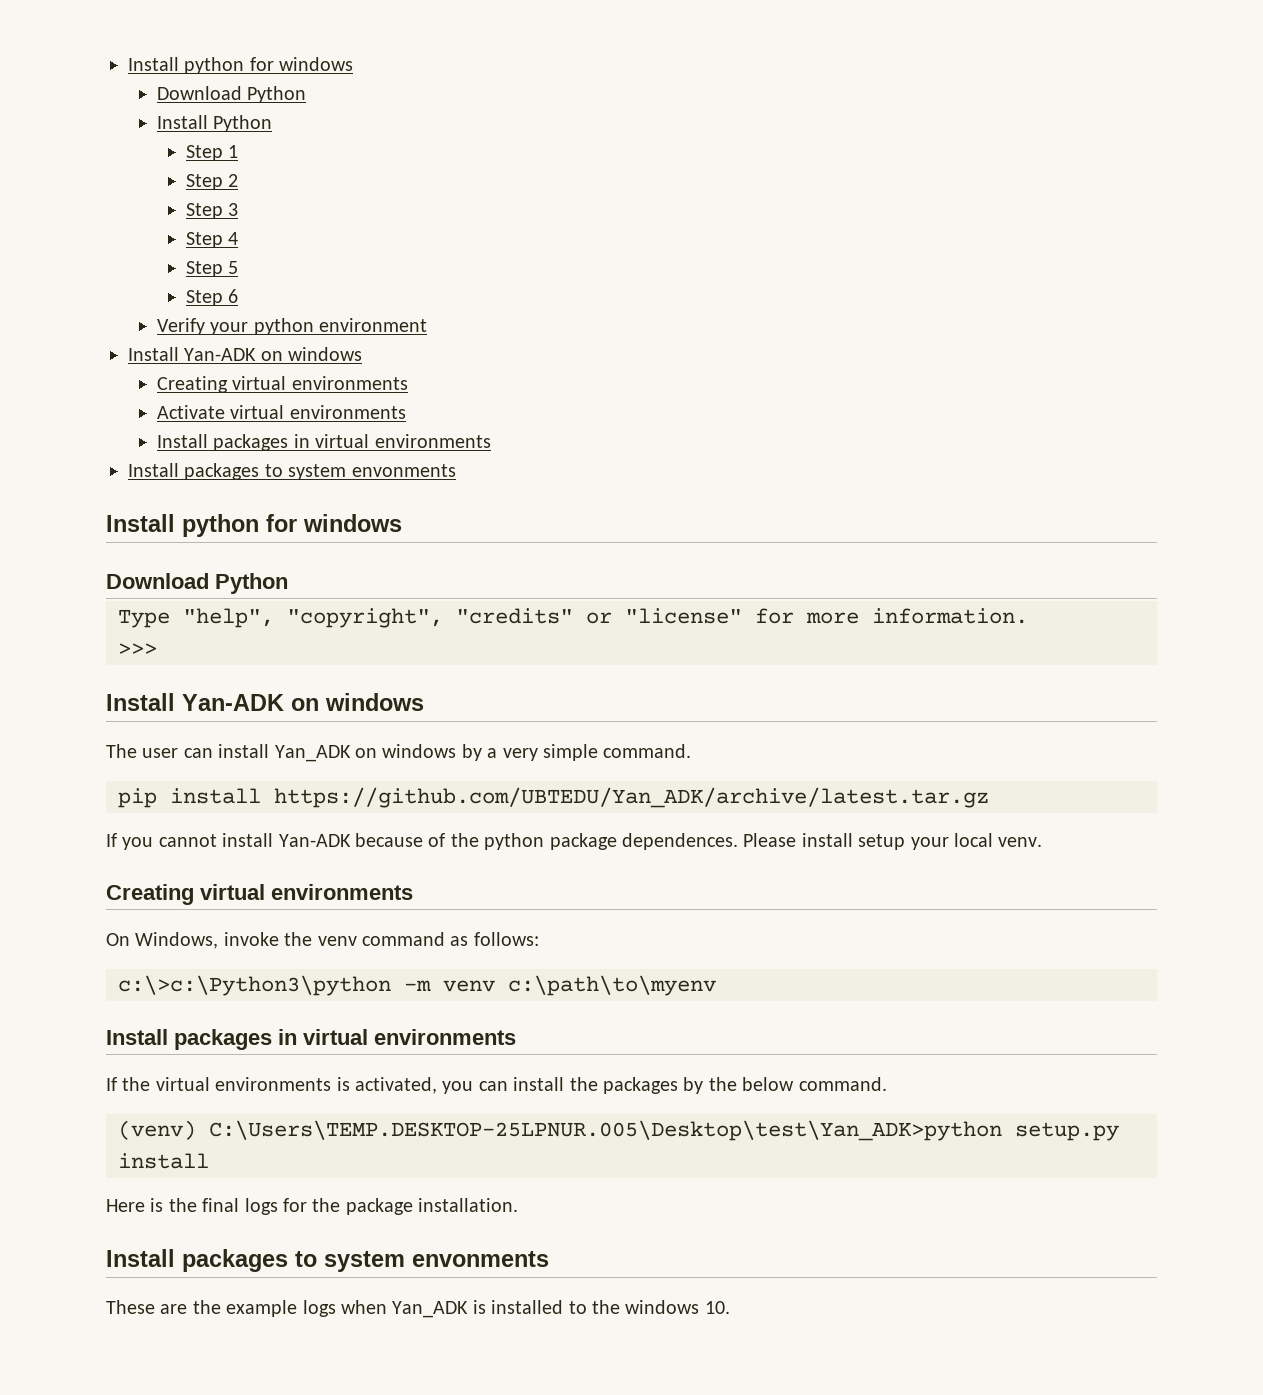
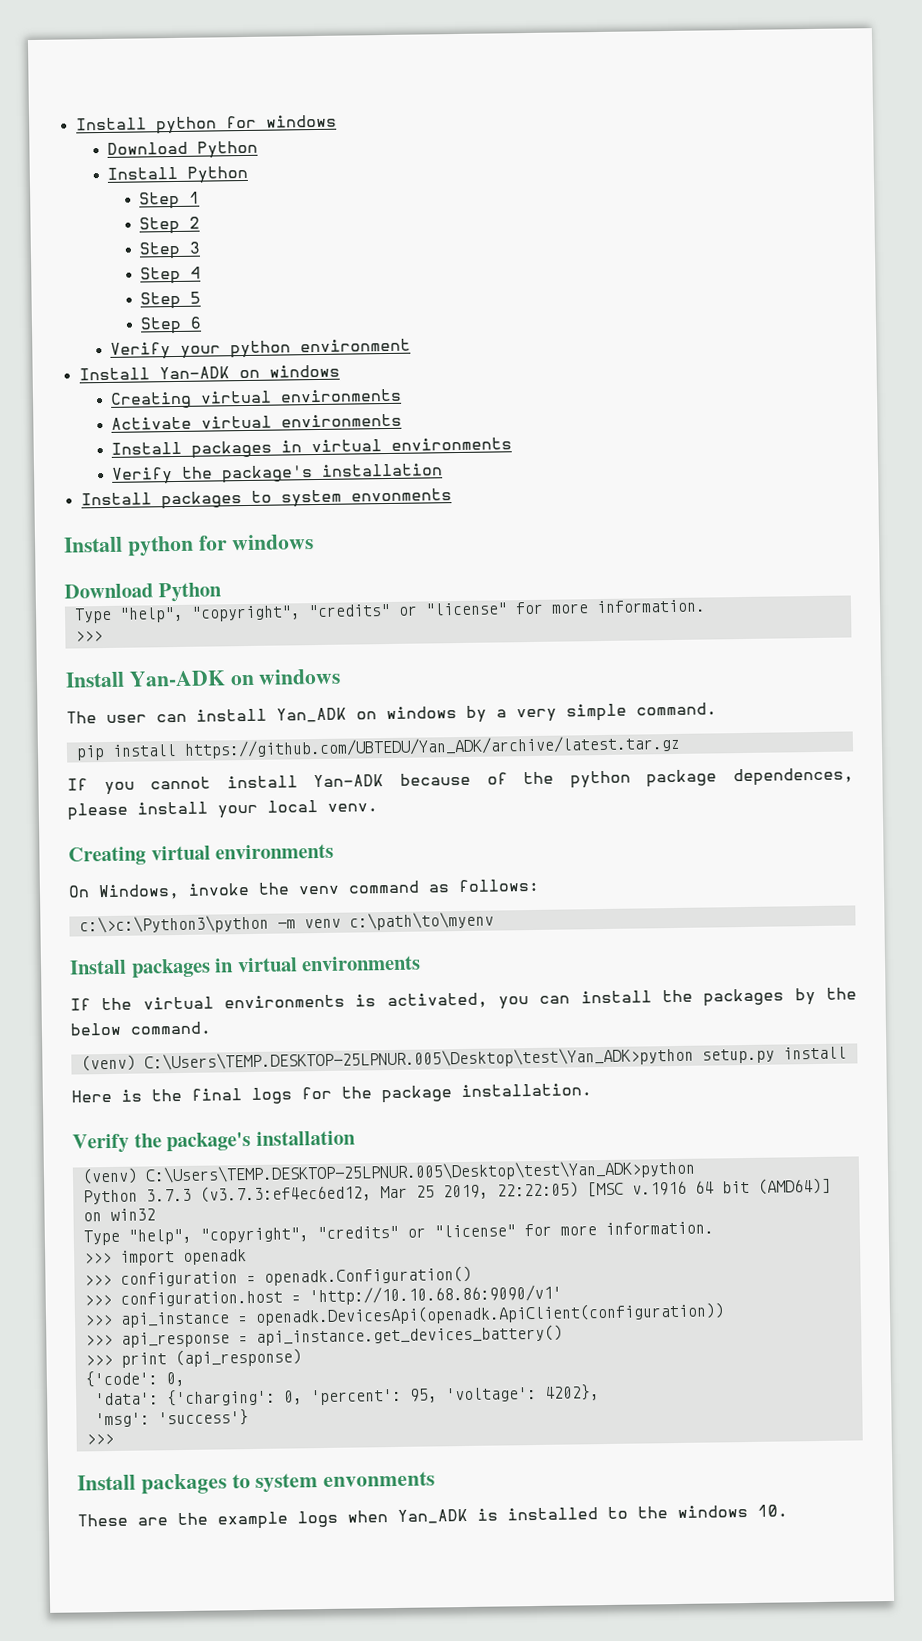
(491, 441) none -> [110,463,443,485] // Verify the package's installation
[621,833,906,850] dependences. Please install setup -> [733,767,855,787] [67,801,208,821] dependences, please install
(519, 1205) none -> [72,1130,356,1154] [81,1159,696,1185] [82,1177,831,1205] [82,1208,156,1222] [82,1221,714,1246] [83,1249,247,1266] [83,1265,472,1287] [83,1284,562,1307] [83,1302,725,1328] [84,1324,563,1348] [84,1348,302,1368] [84,1370,185,1388] [94,1384,600,1407] [94,1409,249,1428] [85,1433,114,1445] // Verify the package's installation // (venv) C:\Users\TEMP.DESKTOP-25LPNUR.005\Desktop\test\Yan_ADK>python // Python 3.7.3 (v3.7.3:ef4ec6ed12, Mar 25 2019, 22:22:05) [MSC v.1916 64 bit (AMD64)] on win32 // Type "help", "copyright", "credits" or "license" for more information. // >>> import openadk // >>> configuration = openadk.Configuration() // >>> configuration.host = 'http://10.10.68.86:9090/v1' // >>> api_instance = openadk.DevicesApi(openadk.ApiClient(configuration)) // >>> api_response = api_instance.get_devices_battery() // >>> print (api_response) // {'code': 0, // 'data': {'charging': 0, 'percent': 95, 'voltage': 4202}, // 'msg': 'success'} // >>>

